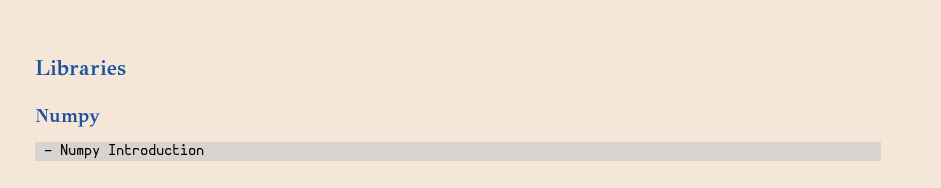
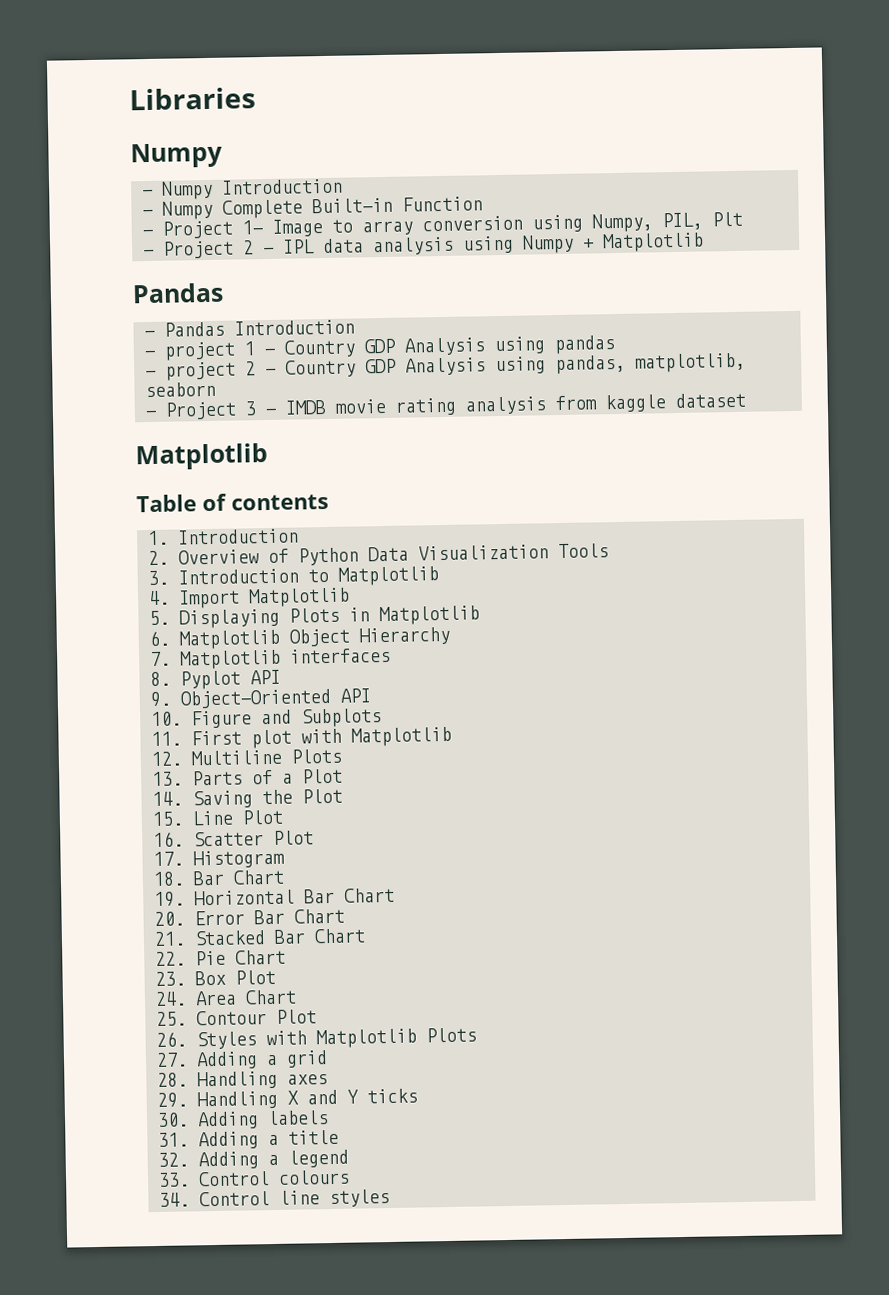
(204, 149) none -> [142,196,484,220] [142,211,744,239] [143,232,705,259] [132,282,224,304] [144,319,356,338] [144,335,616,361] [145,352,747,381] [145,381,217,398] [145,392,747,420] [135,442,268,471] [136,493,329,513] [147,528,300,546] [148,543,610,566] [148,566,440,586] [148,587,351,609] [149,605,481,629] [149,626,451,650] [150,647,392,670] [150,669,282,690] [150,688,372,709] [151,708,383,729] [151,726,453,749] [151,748,343,767] [152,768,344,787] [152,788,344,809] [152,809,284,827] [153,830,315,848] [153,849,286,869] [153,869,286,887] [154,887,396,907] [154,908,346,926] [154,928,367,946] [155,949,287,966] [155,969,277,986] [155,989,298,1006] [156,1009,318,1026] [156,1027,478,1050] [156,1050,329,1070] [157,1070,329,1090] [157,1088,419,1110] [157,1110,330,1130] [158,1129,340,1150] [158,1149,350,1170] [158,1169,351,1187] [159,1189,391,1208] // - Numpy Complete Built-in Function // - Project 1- Image to array conversion using Numpy, PIL, Plt // - Project 2 - IPL data analysis using Numpy + Matplotlib // Pandas // - Pandas Introduction // - project 1 - Country GDP Analysis using pandas // - project 2 - Country GDP Analysis using pandas, matplotlib, seaborn // - Project 3 - IMDB movie rating analysis from kaggle dataset // Matplotlib // Table of contents // 1. Introduction // 2. Overview of Python Data Visualization Tools // 3. Introduction to Matplotlib // 4. Import Matplotlib // 5. Displaying Plots in Matplotlib // 6. Matplotlib Object Hierarchy // 7. Matplotlib interfaces // 8. Pyplot API // 9. Object-Oriented API // 10. Figure and Subplots // 11. First plot with Matplotlib // 12. Multiline Plots // 13. Parts of a Plot // 14. Saving the Plot // 15. Line Plot // 16. Scatter Plot // 17. Histogram // 18. Bar Chart // 19. Horizontal Bar Chart // 20. Error Bar Chart // 21. Stacked Bar Chart // 22. Pie Chart // 23. Box Plot // 24. Area Chart // 25. Contour Plot // 26. Styles with Matplotlib Plots // 27. Adding a grid // 28. Handling axes // 29. Handling X and Y ticks // 30. Adding labels // 31. Adding a title // 32. Adding a legend // 33. Control colours // 34. Control line styles

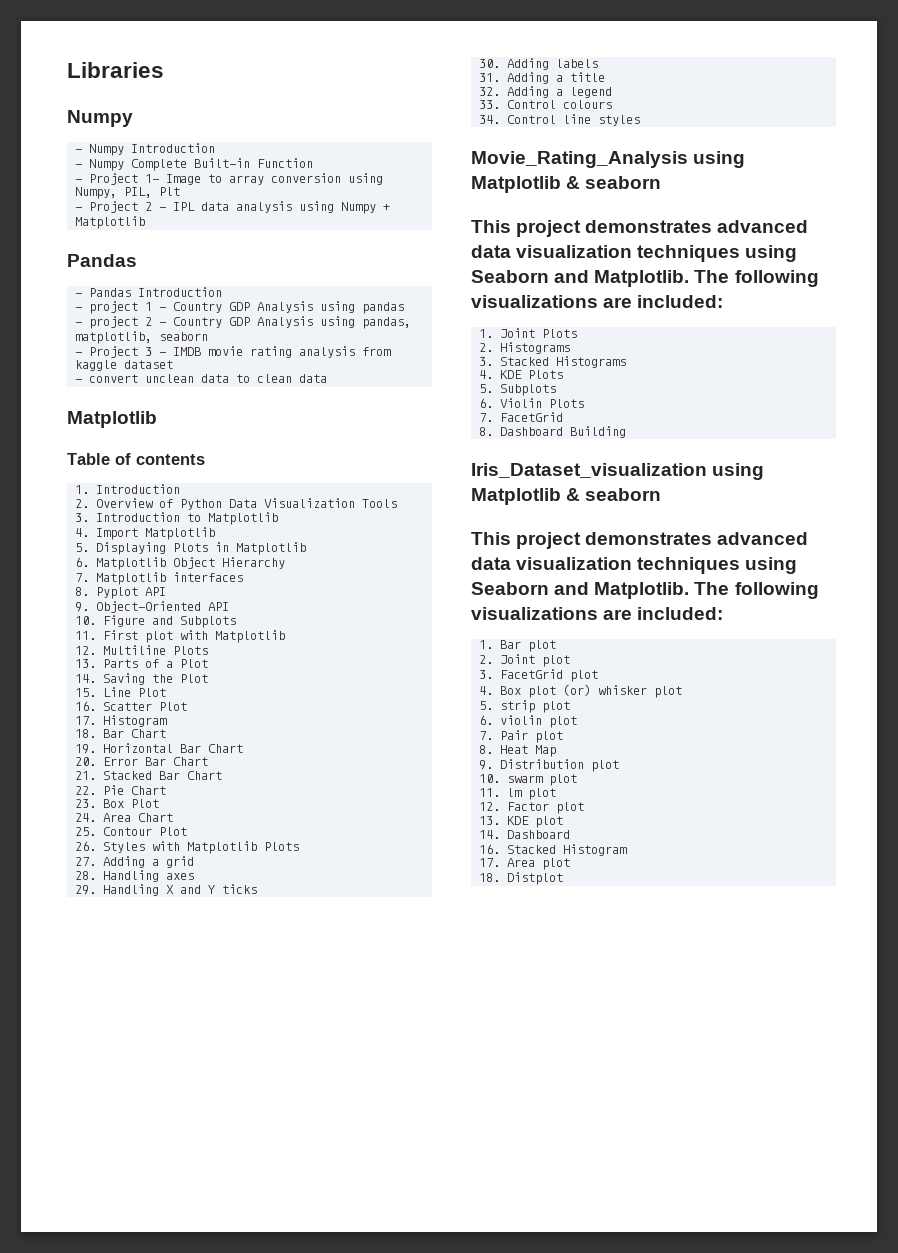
(747, 400) none -> [75,374,328,383] // - convert unclean data to clean data
(391, 1198) none -> [471,151,746,168] [471,176,662,193] [471,220,809,237] [471,245,798,262] [471,270,819,287] [471,295,724,308] [479,328,578,338] [479,342,571,354] [479,356,627,368] [479,370,564,379] [479,384,557,396] [479,398,585,408] [479,412,564,422] [479,426,627,438] [471,463,765,480] [471,488,662,505] [471,532,809,549] [471,557,798,574] [471,582,819,599] [471,607,724,620] [479,640,557,652] [479,654,571,667] [479,669,599,682] [479,684,683,698] [479,700,571,713] [479,715,578,728] [479,730,564,743] [479,745,557,757] [479,759,620,772] [479,774,578,786] [479,788,557,800] [479,802,585,814] [479,816,564,828] [479,830,571,839] [479,844,628,856] [479,858,571,870] [479,872,564,885] // Movie_Rating_Analysis using Matplotlib & seaborn // This project demonstrates advanced data visualization techniques using Seaborn and Matplotlib. The following visualizations are included: // 1. Joint Plots // 2. Histograms // 3. Stacked Histograms // 4. KDE Plots // 5. Subplots // 6. Violin Plots // 7. FacetGrid // 8. Dashboard Building // Iris_Dataset_visualization using Matplotlib & seaborn // This project demonstrates advanced data visualization techniques using Seaborn and Matplotlib. The following visualizations are included: // 1. Bar plot // 2. Joint plot // 3. FacetGrid plot // 4. Box plot (or) whisker plot // 5. strip plot // 6. violin plot // 7. Pair plot // 8. Heat Map // 9. Distribution plot // 10. swarm plot // 11. lm plot // 12. Factor plot // 13. KDE plot // 14. Dashboard // 16. Stacked Histogram // 17. Area plot // 18. Distplot

